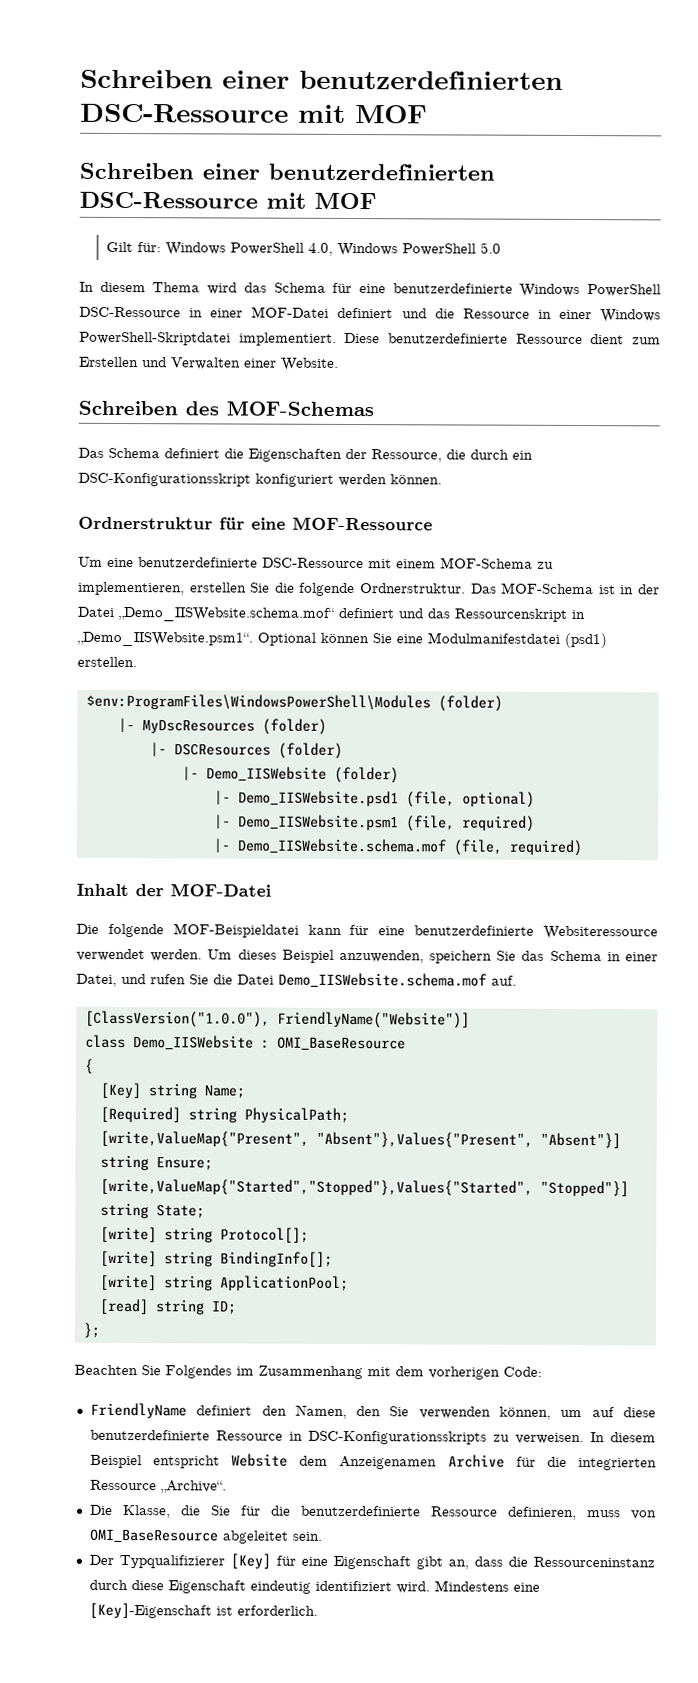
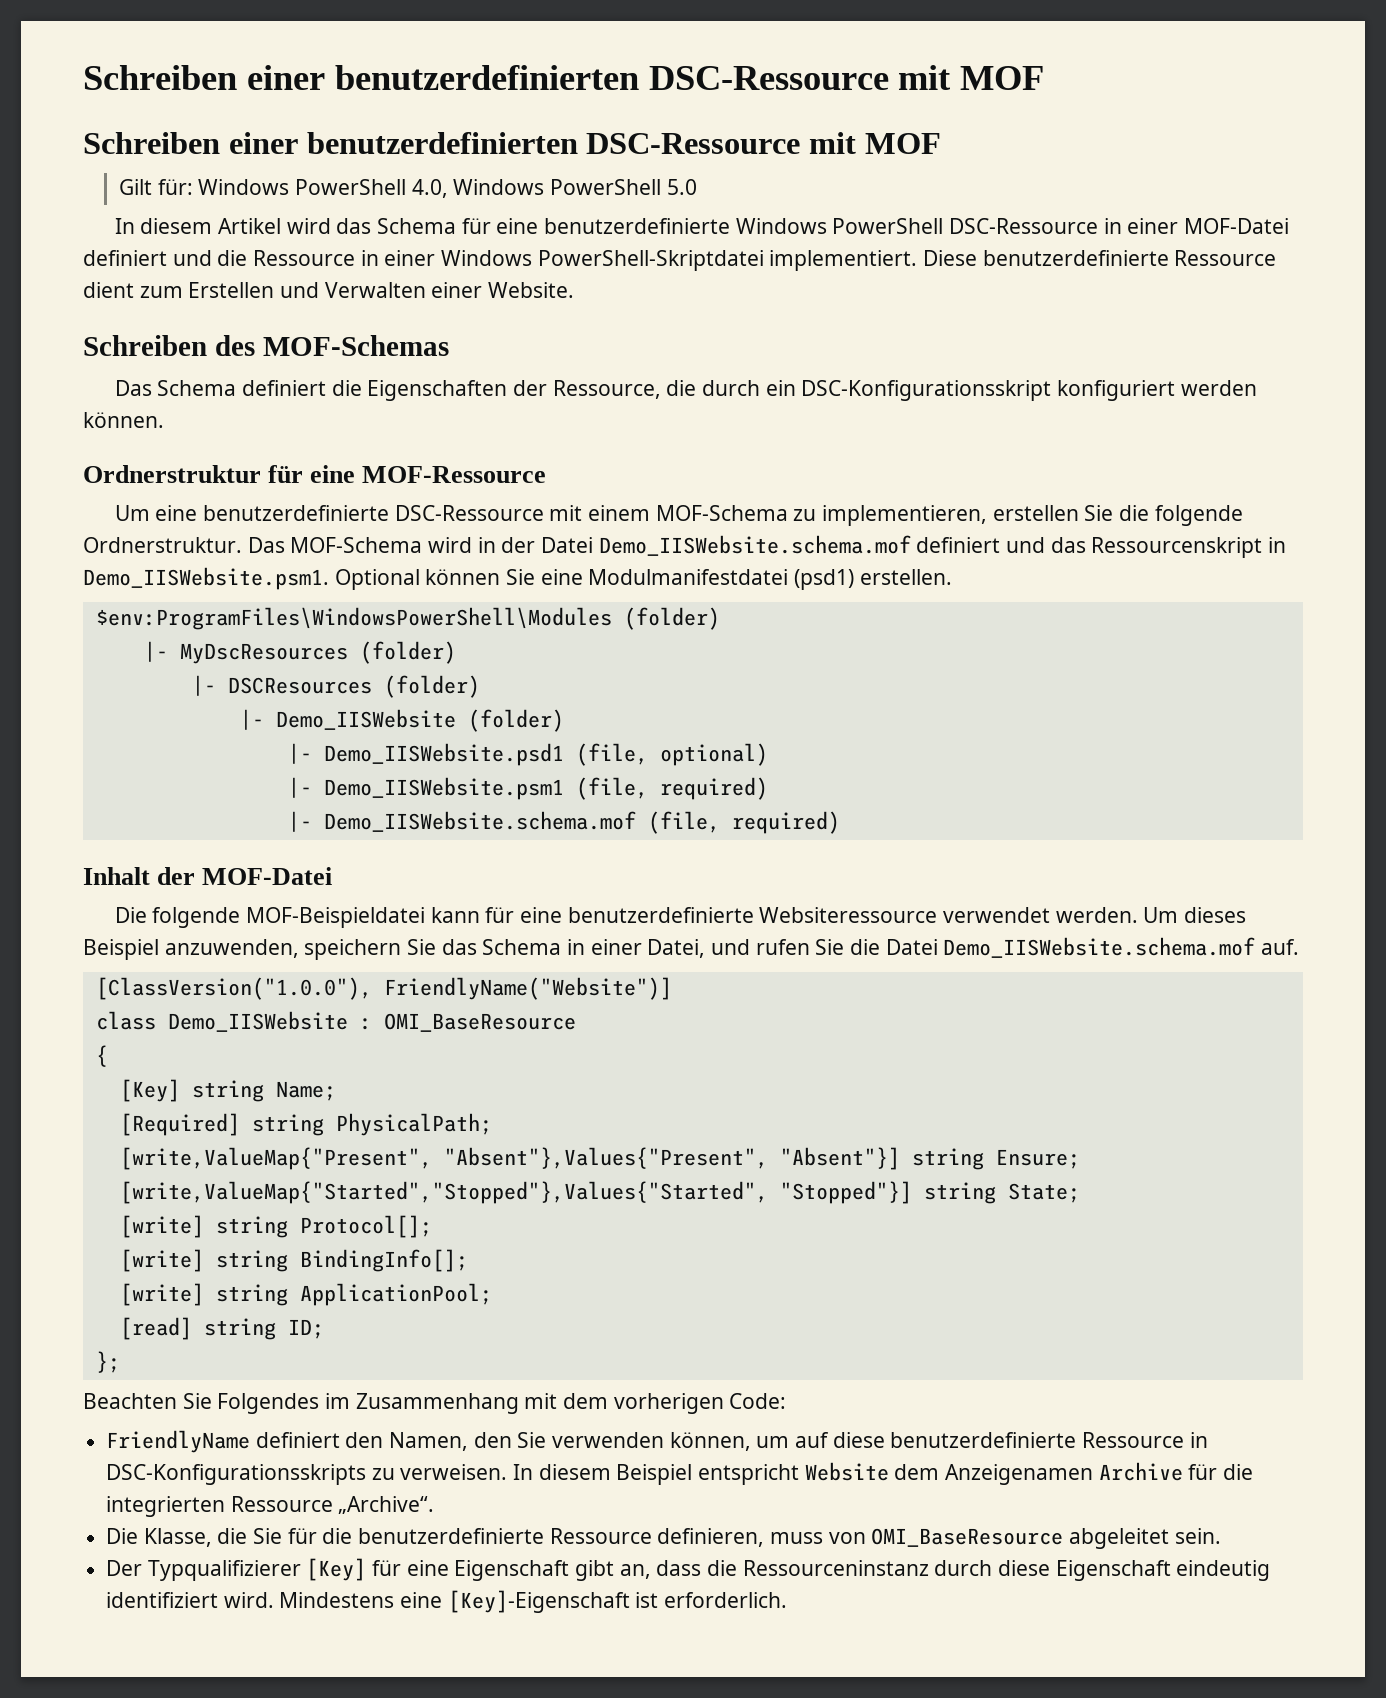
[152,282,201,293] Thema -> [218,218,282,234] Artikel
[598,585,616,595] ist -> [428,537,473,553] wird
[118,606,335,622] „Demo_IISWebsite.schema.mof“ -> [598,535,911,556] Demo_IISWebsite.schema.mof
[77,631,253,647] „Demo_IISWebsite.psm1“. -> [83,567,329,590] Demo_IISWebsite.psm1.

